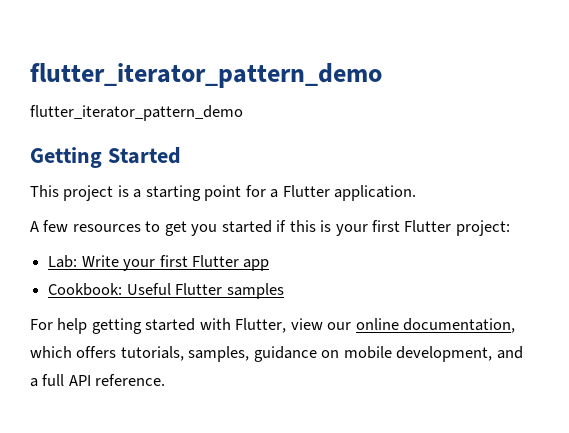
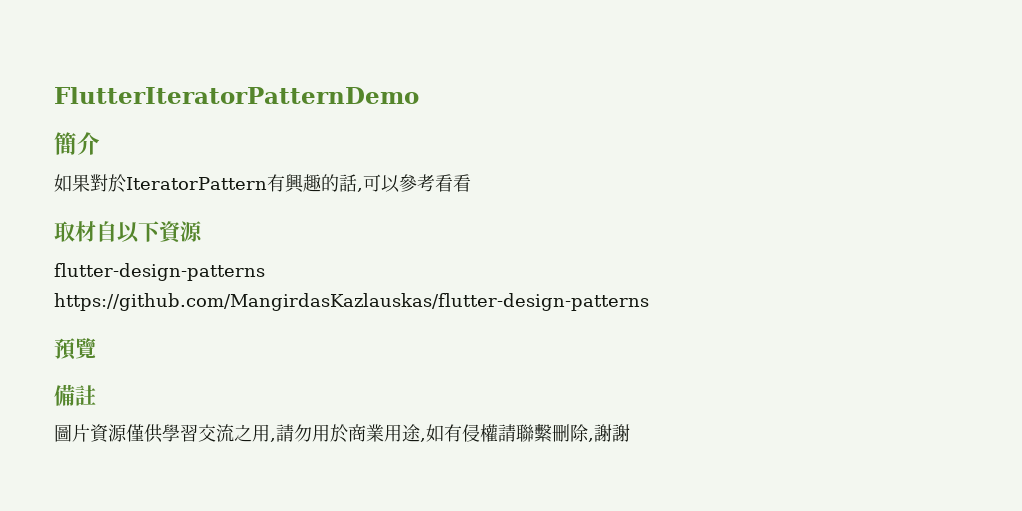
[30,63,382,88] [30,105,243,121] [30,147,181,168] [30,185,417,201] [30,220,510,236] [48,255,270,271] [48,283,284,299] [30,318,516,334] [30,346,523,362] [30,374,166,387] flutter_iterator_pattern_demo // flutter_iterator_pattern_demo // Getting Started // This project is a starting point for a Flutter application. // A few resources to get you started if this is your first Flutter project: // Lab: Write your first Flutter app // Cookbook: Useful Flutter samples // For help getting started with Flutter, view our online documentation, which offers tutorials, samples, guidance on mobile development, and a full API reference. -> [54,87,419,104] [54,132,100,155] [54,174,471,193] [54,221,203,244] [54,263,265,281] [54,293,649,311] [54,338,96,360] [54,384,96,406] [54,423,630,443] FlutterIteratorPatternDemo // 簡介 // 如果對於IteratorPattern有興趣的話,可以參考看看 // 取材自以下資源 // flutter-design-patterns // https://github.com/MangirdasKazlauskas/flutter-design-patterns // 預覽 // 備註 // 圖片資源僅供學習交流之用,請勿用於商業用途,如有侵權請聯繫刪除,謝謝

